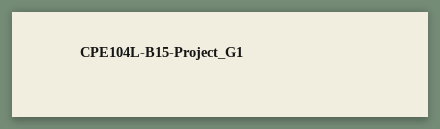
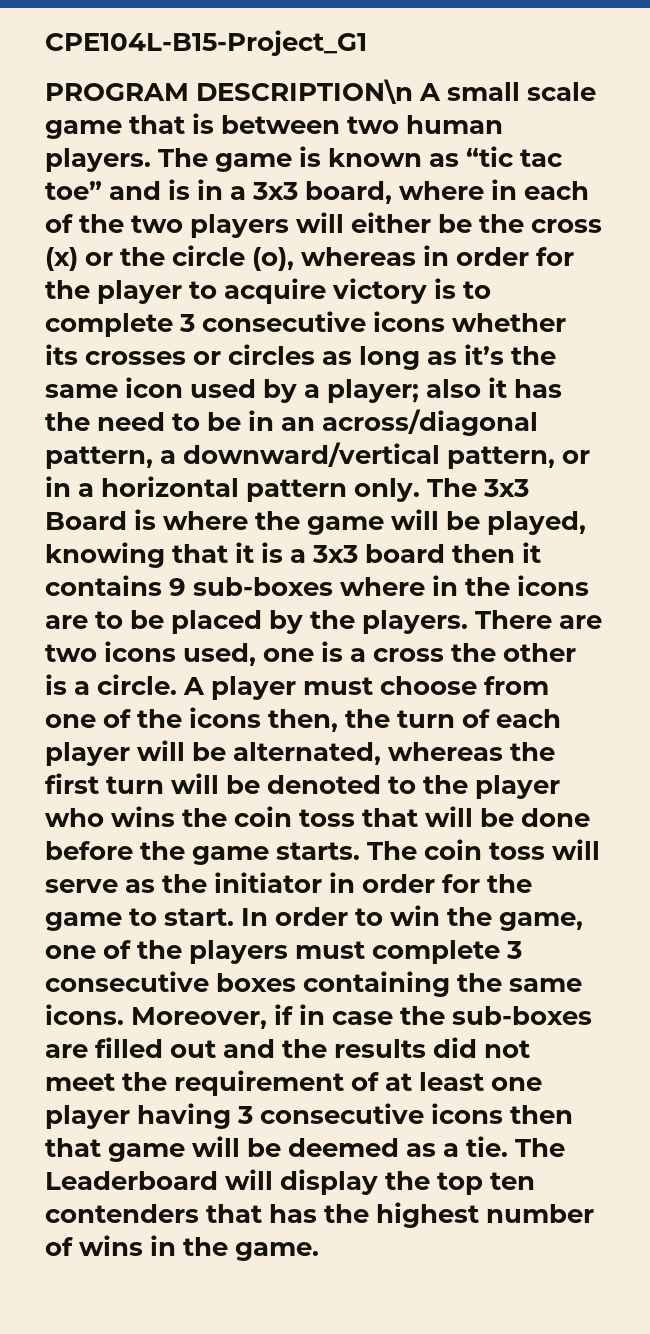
(243, 53) none -> [45,79,597,104] [45,113,504,139] [45,146,563,172] [45,179,590,204] [45,212,603,238] [45,245,575,271] [45,278,492,304] [45,311,567,337] [45,344,557,370] [45,377,563,403] [45,409,539,436] [45,442,591,469] [45,476,530,502] [45,509,587,535] [45,542,542,568] [45,575,590,596] [45,610,603,634] [45,641,577,666] [45,674,550,700] [45,707,562,732] [45,740,556,766] [45,773,561,799] [45,806,591,827] [45,839,601,865] [45,872,533,893] [45,905,584,931] [45,940,523,964] [45,971,583,997] [45,1004,593,1029] [45,1037,531,1058] [45,1070,543,1096] [45,1103,574,1129] [45,1136,566,1162] [45,1169,536,1195] [45,1202,595,1228] [45,1235,320,1261] // PROGRAM DESCRIPTION\n A small scale game that is between two human players. The game is known as “tic tac toe” and is in a 3x3 board, where in each of the two players will either be the cross (x) or the circle (o), whereas in order for the player to acquire victory is to complete 3 consecutive icons whether its crosses or circles as long as it’s the same icon used by a player; also it has the need to be in an across/diagonal pattern, a downward/vertical pattern, or in a horizontal pattern only. The 3x3 Board is where the game will be played, knowing that it is a 3x3 board then it contains 9 sub-boxes where in the icons are to be placed by the players. There are two icons used, one is a cross the other is a circle. A player must choose from one of the icons then, the turn of each player will be alternated, whereas the first turn will be denoted to the player who wins the coin toss that will be done before the game starts. The coin toss will serve as the initiator in order for the game to start. In order to win the game, one of the players must complete 3 consecutive boxes containing the same icons. Moreover, if in case the sub-boxes are filled out and the results did not meet the requirement of at least one player having 3 consecutive icons then that game will be deemed as a tie. The Leaderboard will display the top ten contenders that has the highest number of wins in the game.

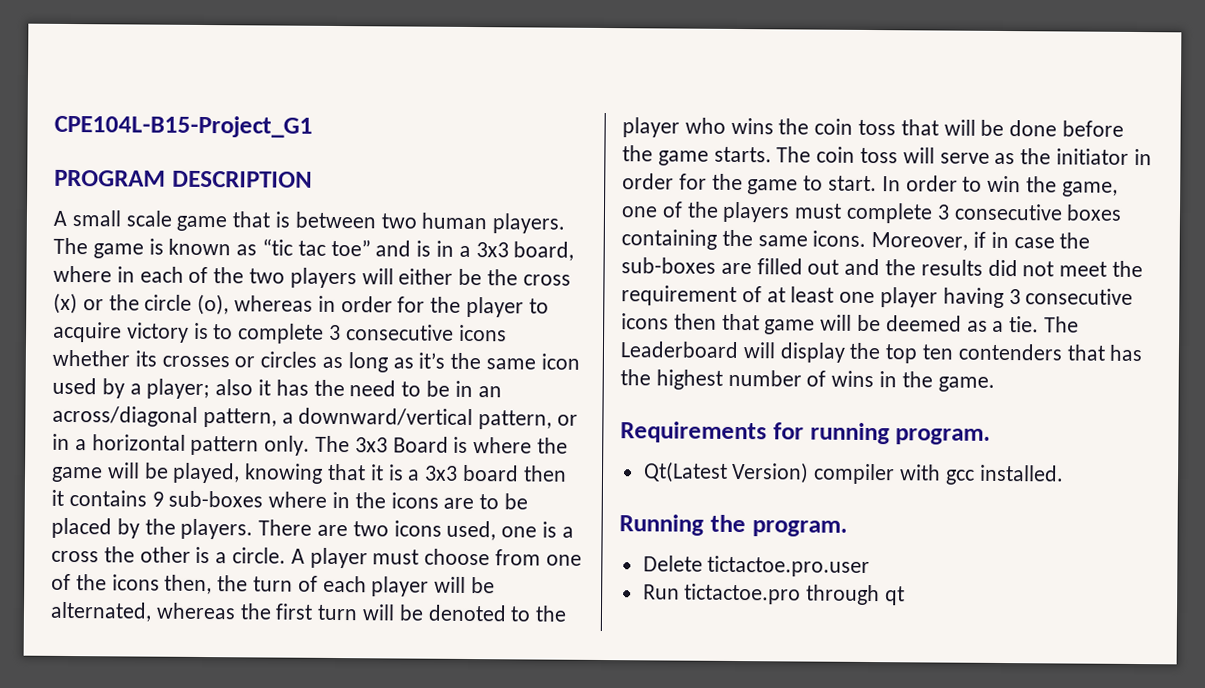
[196,79,414,104] DESCRIPTION\n -> [171,170,312,188] DESCRIPTION //
(320, 1251) none -> [620,421,992,445] [642,461,1064,485] [619,514,848,537] [642,555,871,578] [642,583,906,606] // Requirements for running program. // Qt(Latest Version) compiler with gcc installed. // Running the program. // Delete tictactoe.pro.user // Run tictactoe.pro through qt

